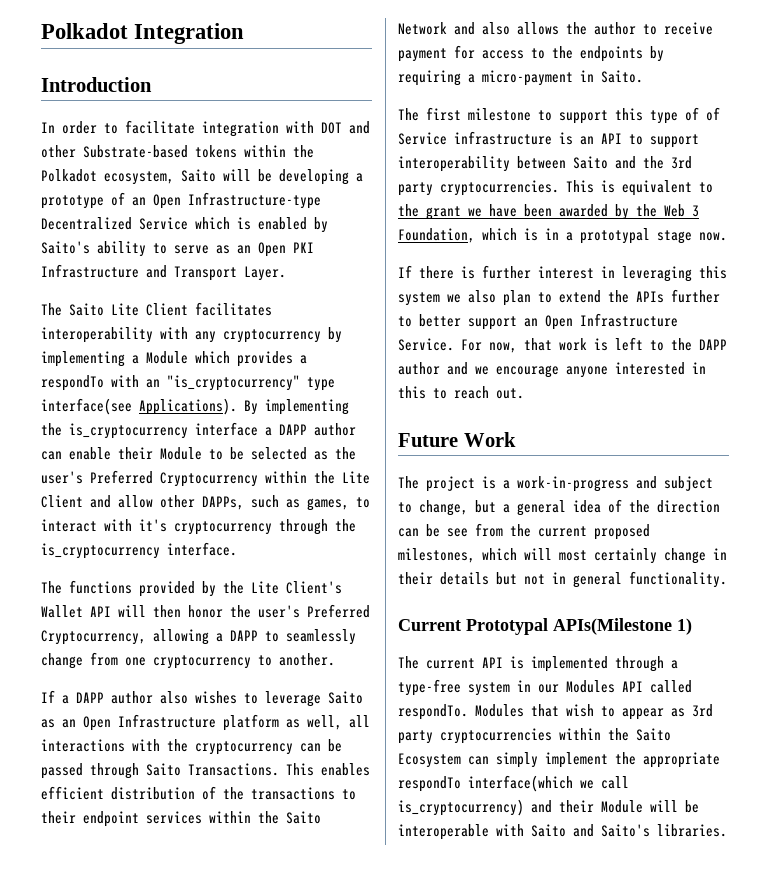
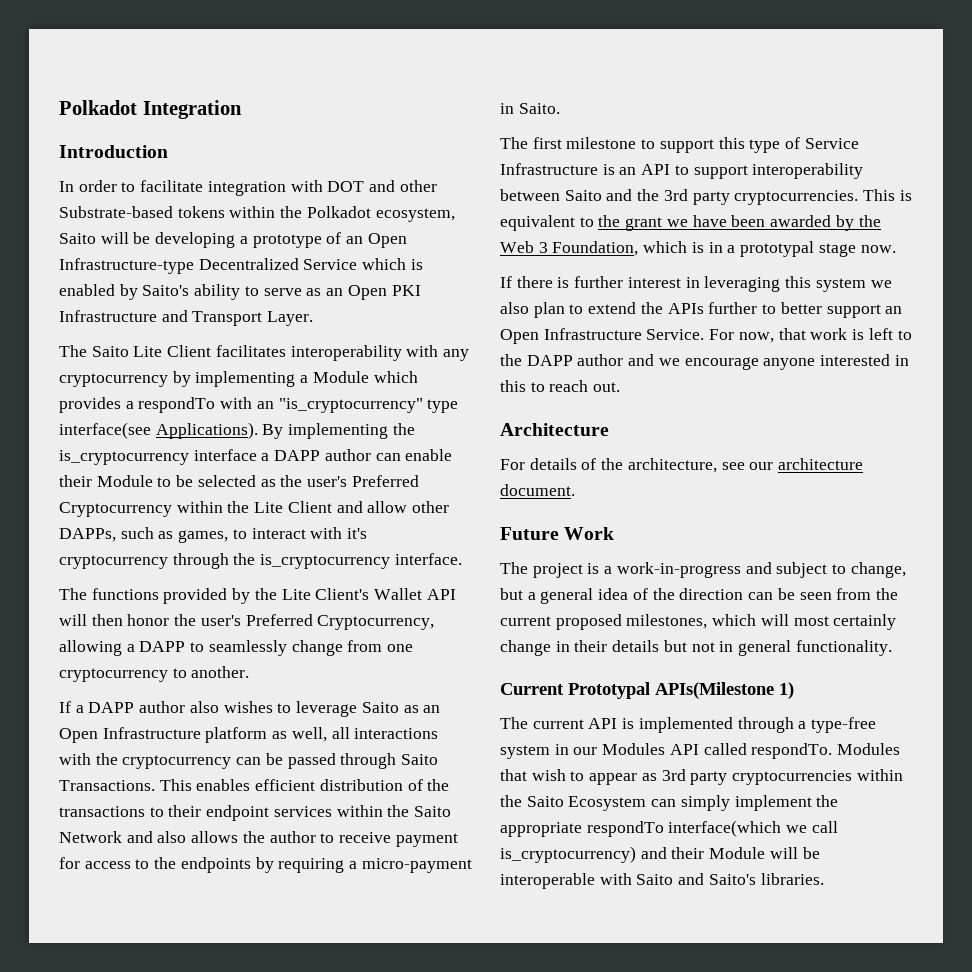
[706,107,720,121] [398,131,552,145] of Service infrastructure -> [804,138,859,149] [500,163,598,175] Service Infrastructure
(524, 393) none -> [500,423,609,436] [500,458,864,473] [500,484,575,496] // Architecture // For details of the architecture, see our architecture document.
[447,528,468,537] see -> [799,592,832,600] seen

